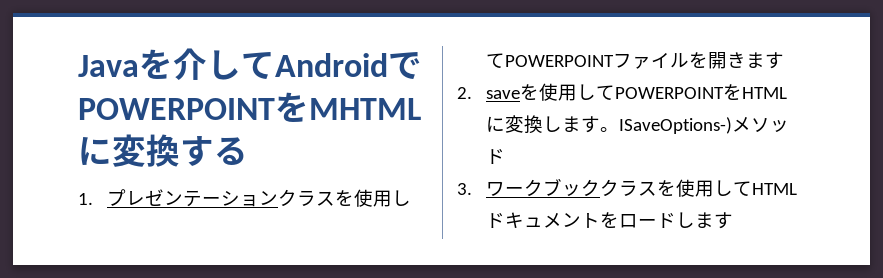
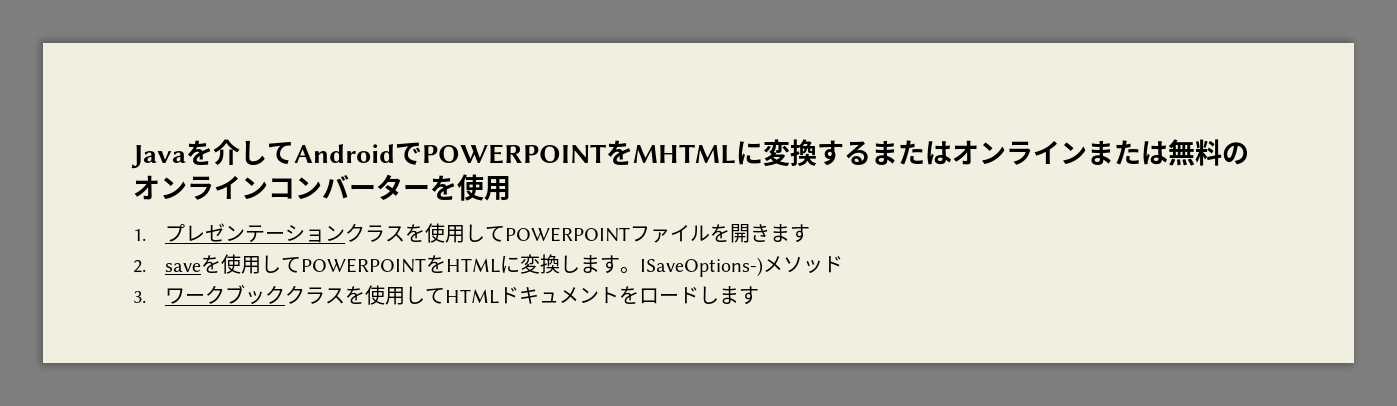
(248, 151) none -> [871,139,1249,166] [133,174,511,201] またはオンラインまたは無料のオンラインコンバーターを使用

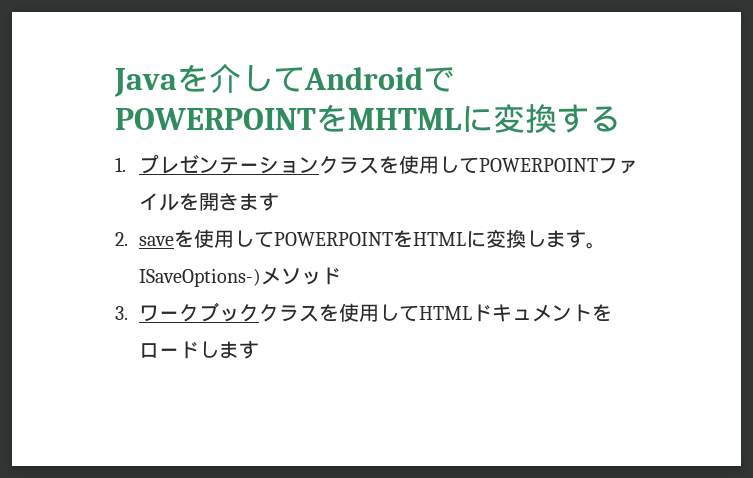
[871,139,1249,166] [133,174,511,201] またはオンラインまたは無料のオンラインコンバーターを使用 -> (621, 119) none

